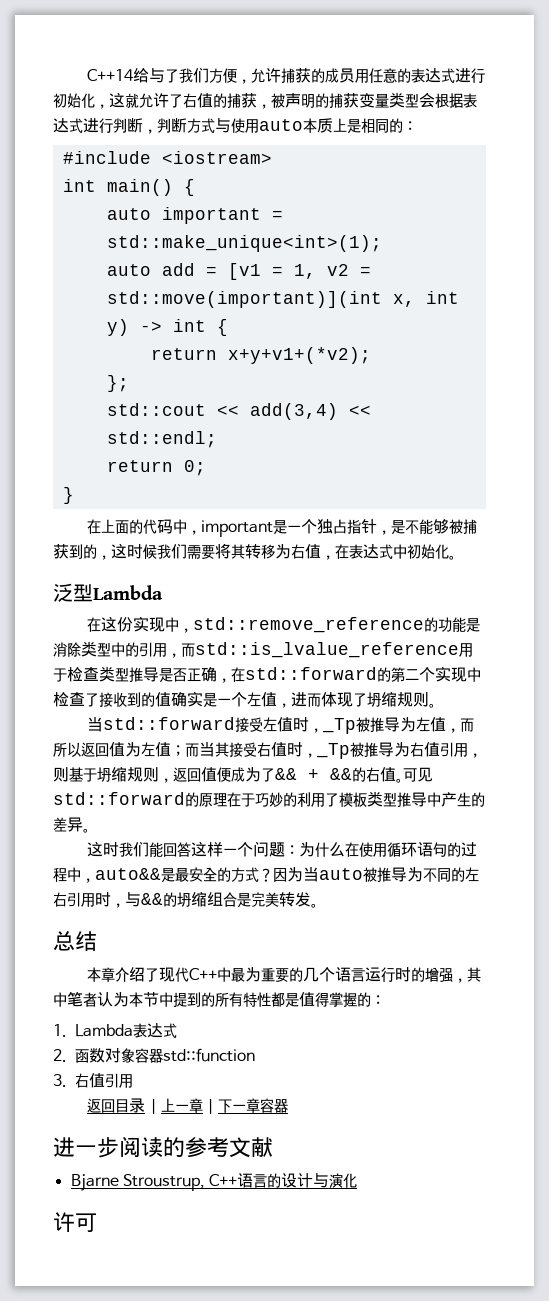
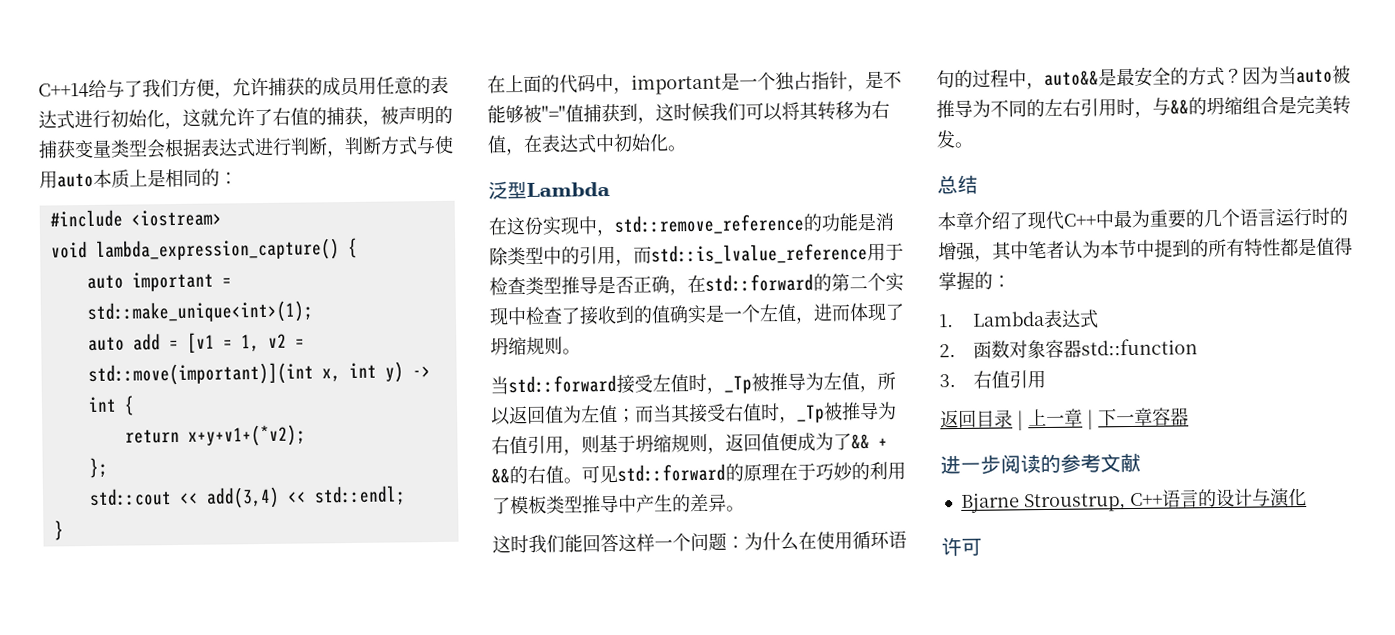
[62,179,173,196] int main() -> [50,238,340,262] void lambda_expression_capture()
[106,460,206,476] // return 0; -> (406, 496) none
[463,519,478,534] [53,544,97,559] 捕获到的 -> [541,103,638,123] "="值捕获到
[187,545,215,559] 需要 -> [745,102,783,122] 可以
[460,718,475,732] 而 -> (878, 388) none

